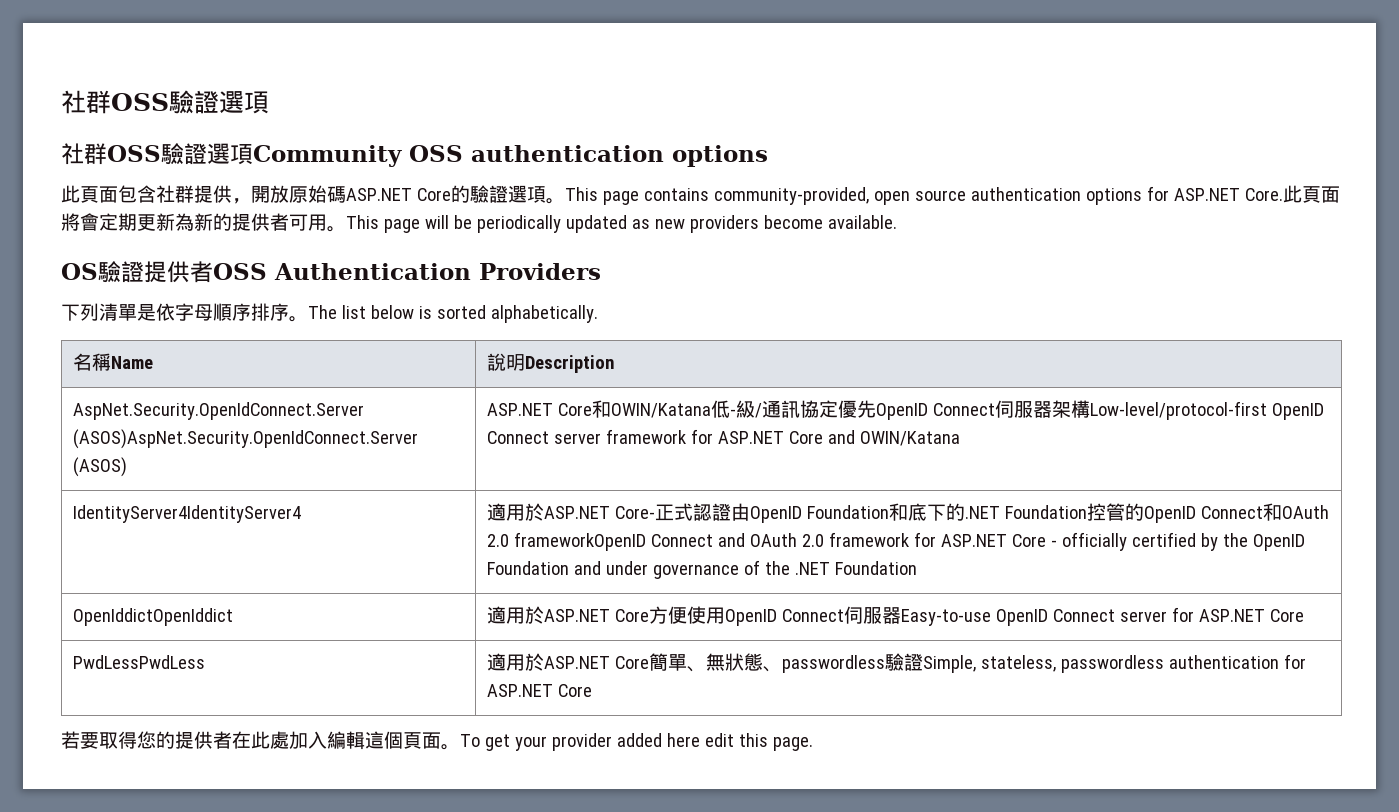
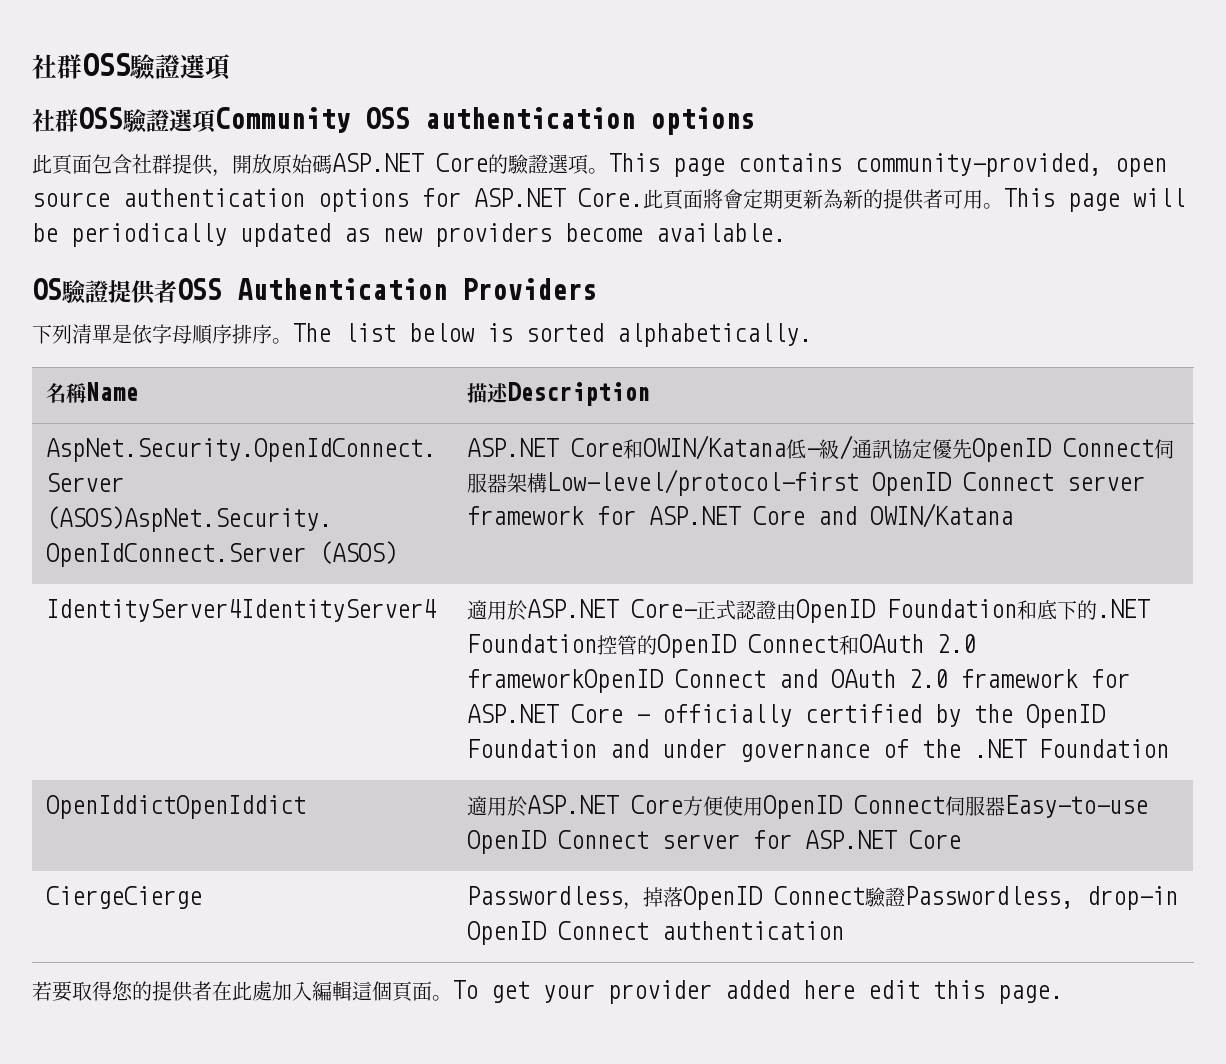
[487,353,526,371] 說明 -> [466,383,509,403] 描述
[73,655,206,669] [487,653,1307,673] [487,684,593,697] PwdLessPwdLess | 適用於ASP.NET Core簡單、無狀態、passwordless驗證Simple, stateless, passwordless authentication for ASP.NET Core -> [45,886,202,909] [466,886,1178,910] [466,921,844,945] CiergeCierge | Passwordless，掉落OpenID Connect驗證Passwordless, drop-in OpenID Connect authentication

